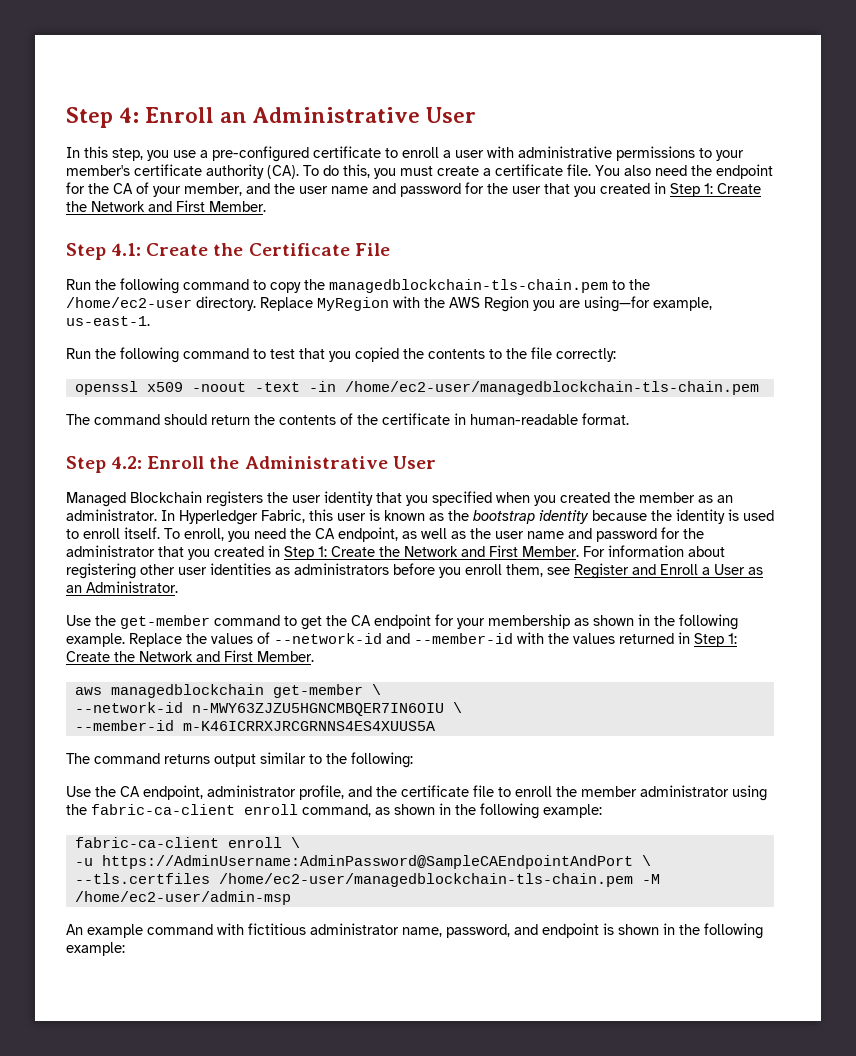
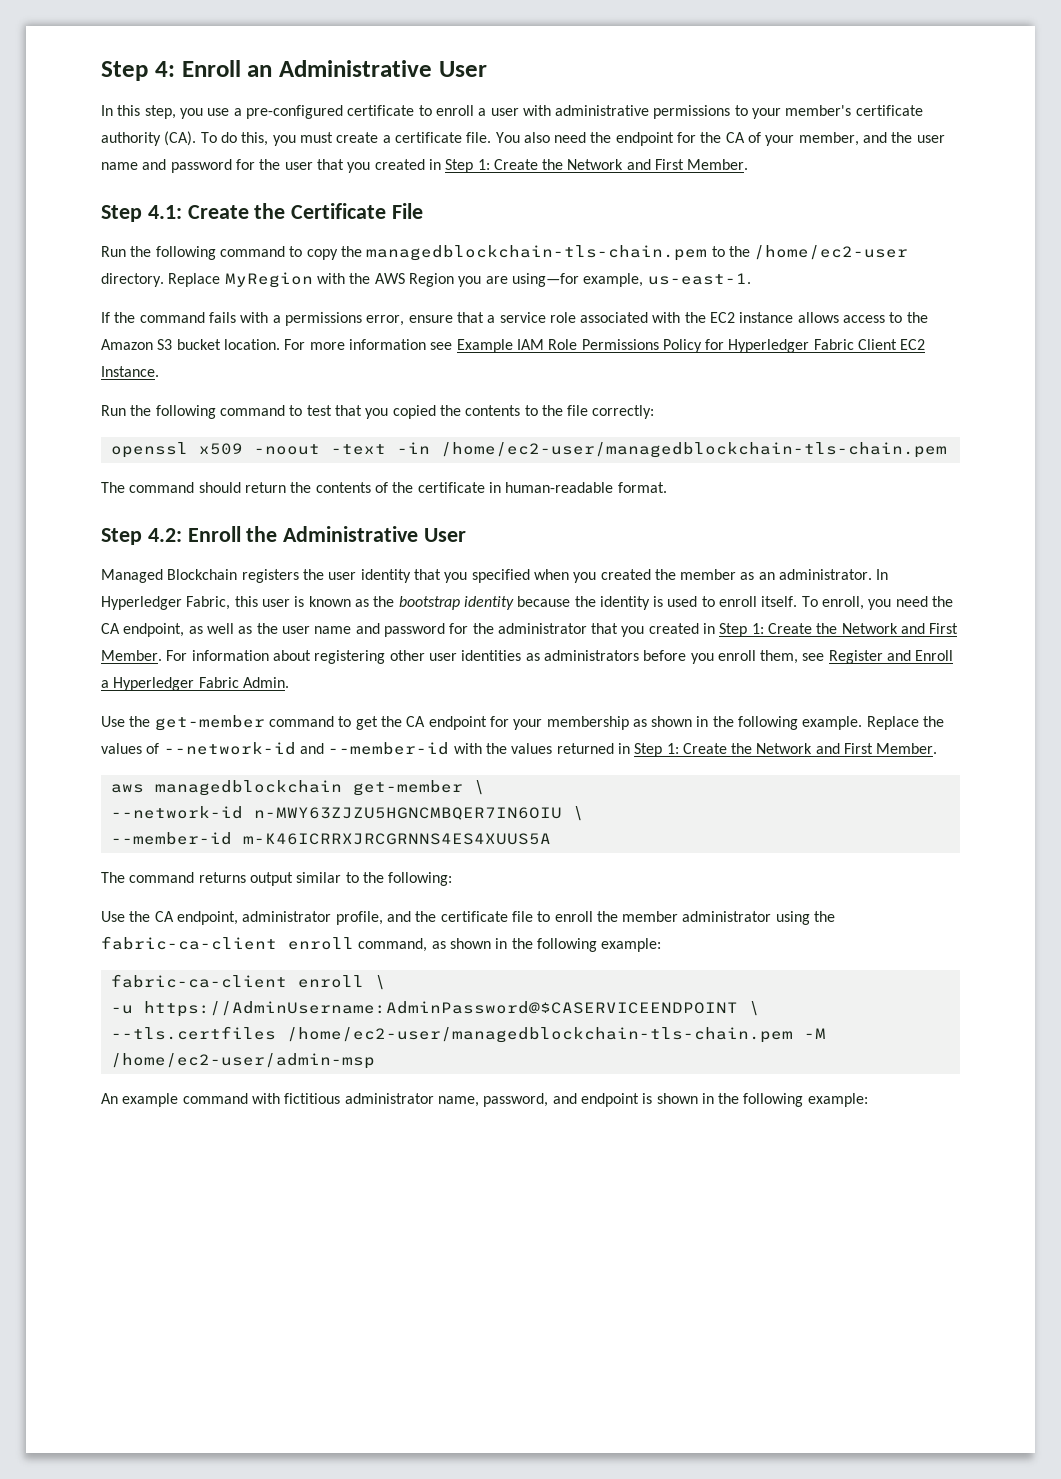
(150, 321) none -> [101,312,928,326] [101,339,926,353] [101,366,159,377] // If the command fails with a permissions error, ensure that a service role associated with the EC2 instance allows access to the Amazon S3 bucket location. For more information see Example IAM Role Permissions Policy for Hyperledger Fabric Client EC2 Instance.
[714,564,763,575] [66,581,178,593] User as an Administrator. -> [113,677,289,691] Hyperledger Fabric Admin.
[101,855,633,869] https://AdminUsername:AdminPassword@SampleCAEndpointAndPort -> [143,1001,738,1017] https://AdminUsername:AdminPassword@$CASERVICEENDPOINT

